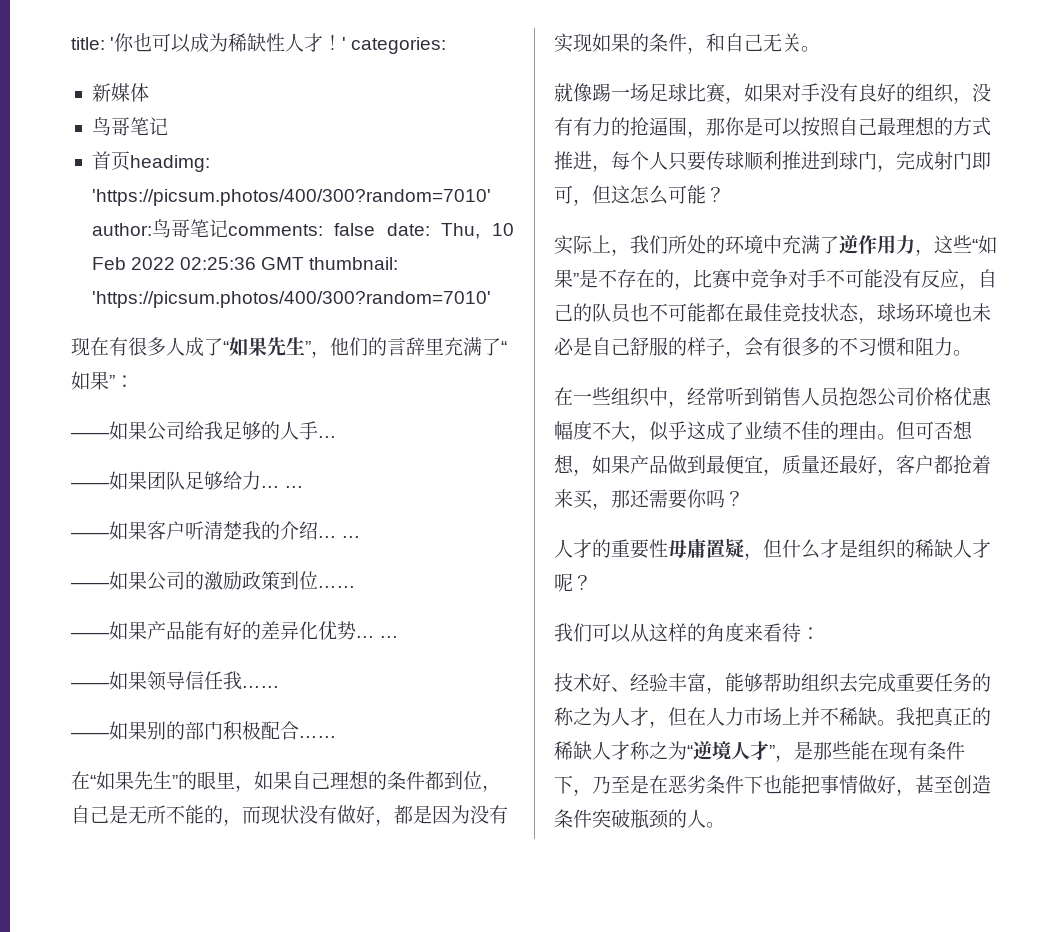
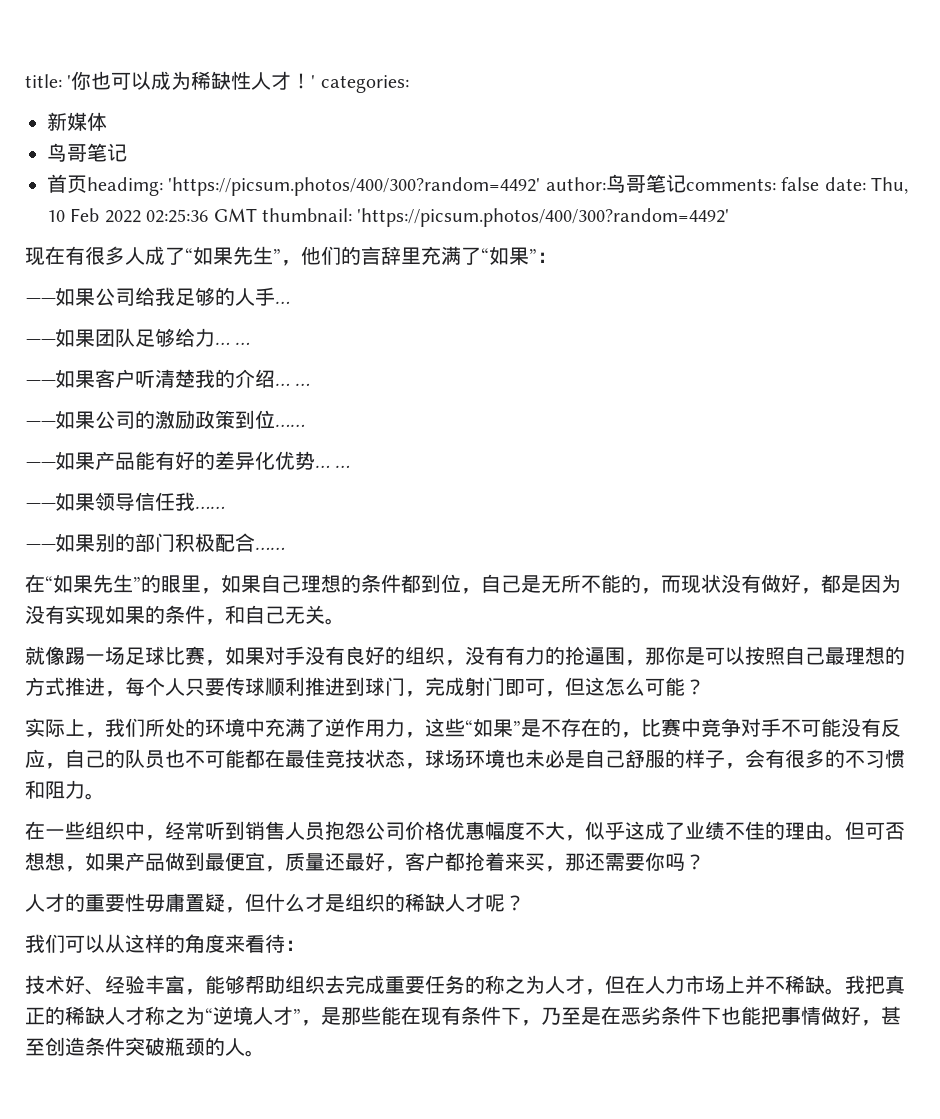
[91,189,491,206] 'https://picsum.photos/400/300?random=7010' -> [168,177,541,196] 'https://picsum.photos/400/300?random=4492'
[91,291,491,308] 'https://picsum.photos/400/300?random=7010' -> [357,208,730,227] 'https://picsum.photos/400/300?random=4492'

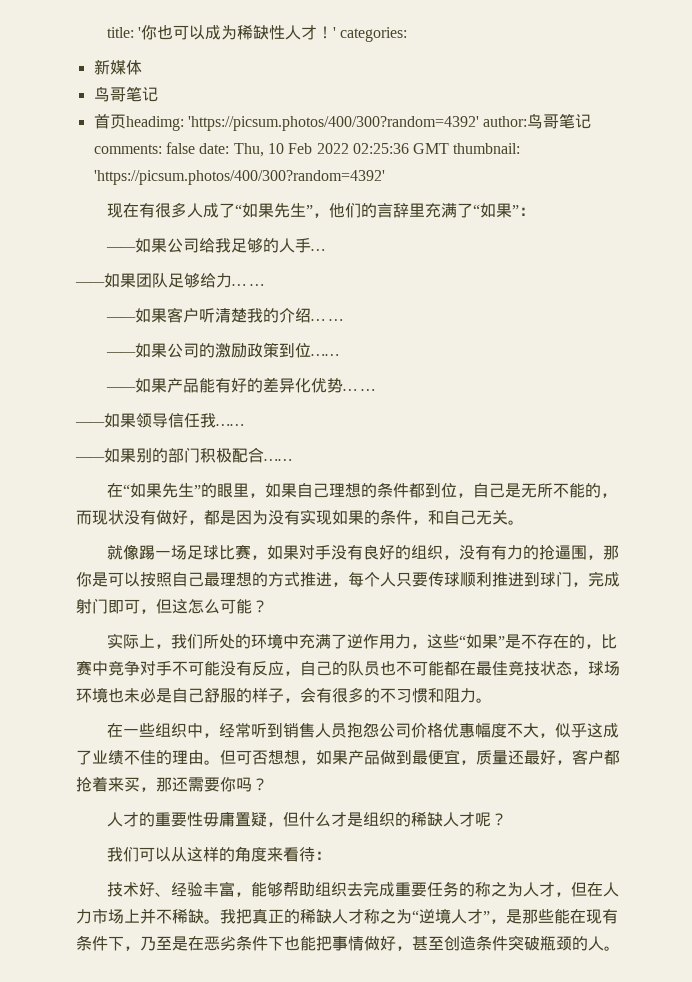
[168,177,541,196] 'https://picsum.photos/400/300?random=4492' -> [187,116,479,131] 'https://picsum.photos/400/300?random=4392'
[357,208,730,227] 'https://picsum.photos/400/300?random=4492' -> [93,170,385,185] 'https://picsum.photos/400/300?random=4392'

